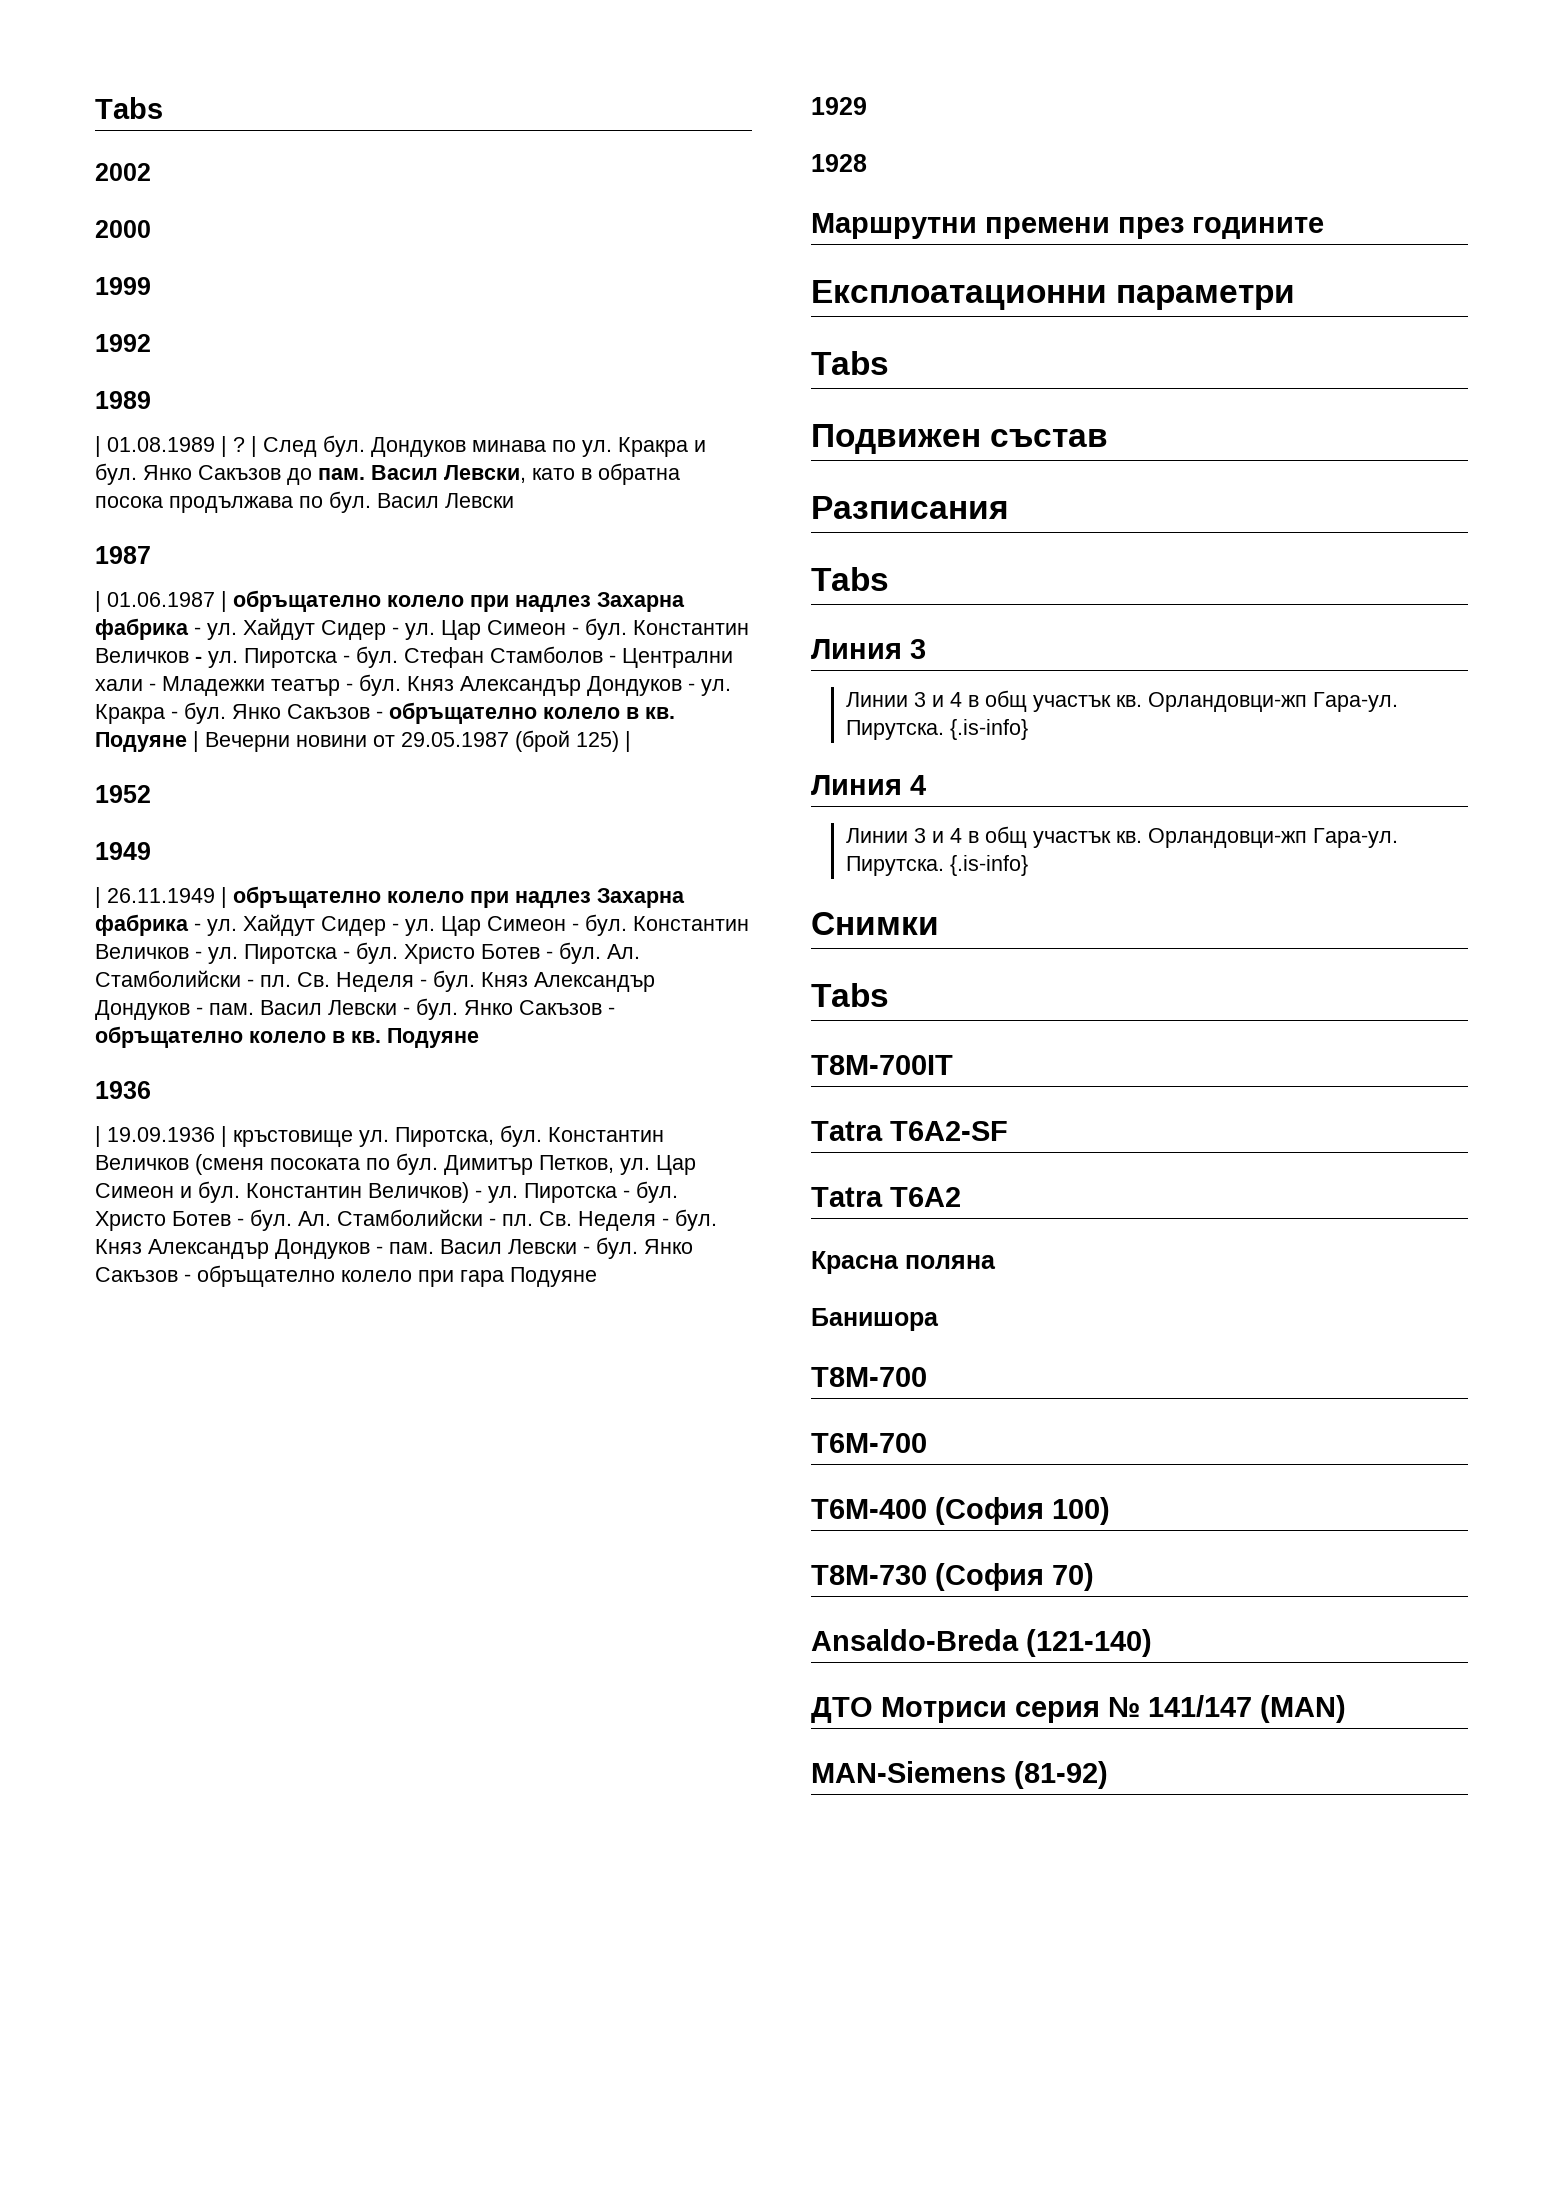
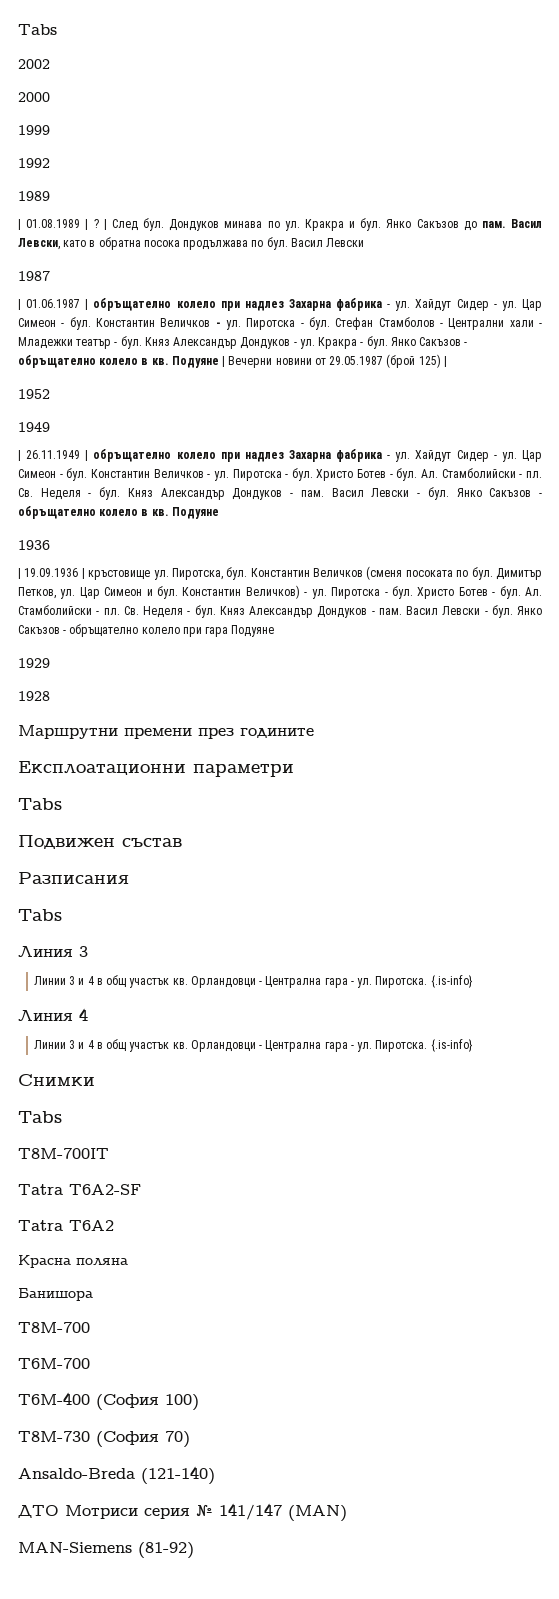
[1148,692,1399,712] [846,720,945,740] Орландовци-жп Гара-ул. Пирутска. -> [190,976,428,988] Орландовци - Централна гара - ул. Пиротска.
[1148,828,1399,848] [846,856,945,876] Орландовци-жп Гара-ул. Пирутска. -> [190,1040,428,1052] Орландовци - Централна гара - ул. Пиротска.

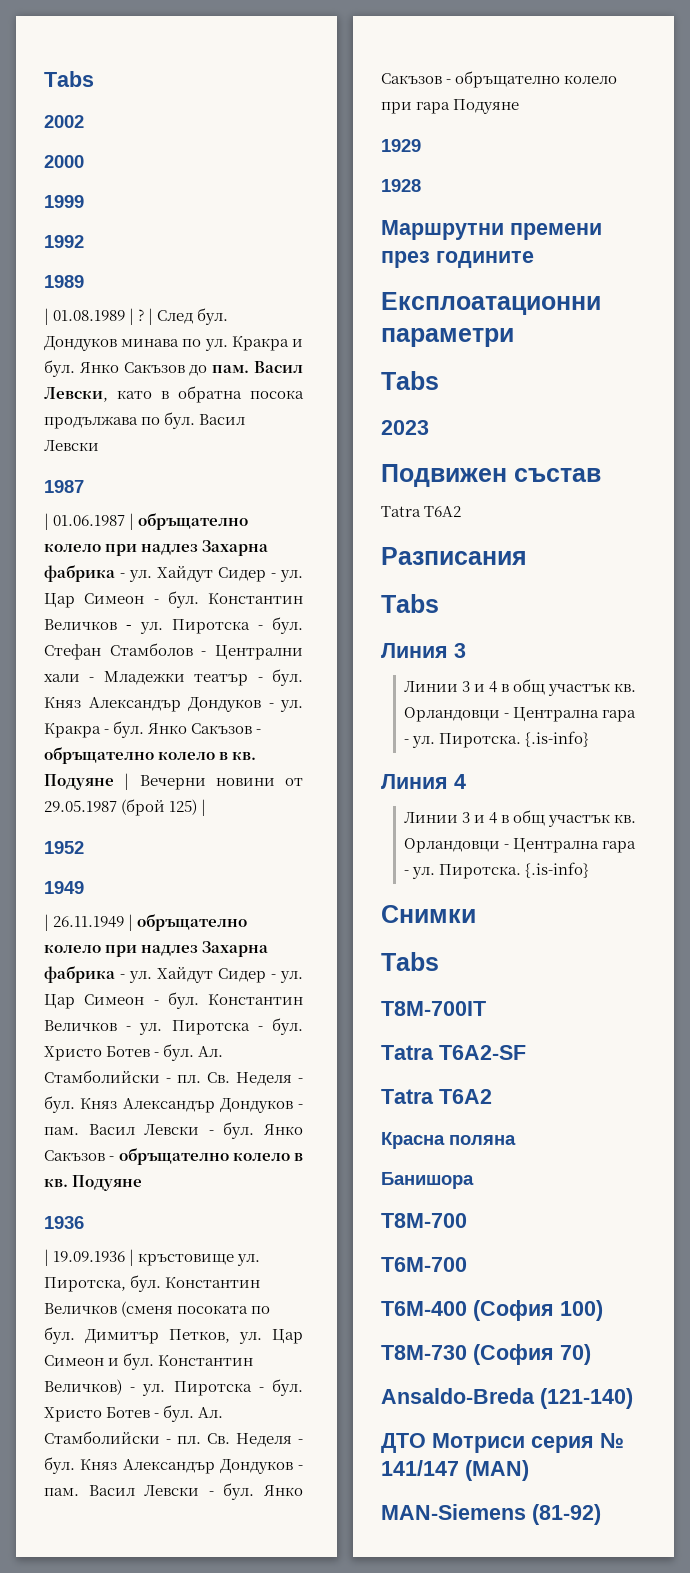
(62, 804) none -> [381,420,429,435] // 2023
(182, 842) none -> [381,506,462,517] // Tatra T6A2

